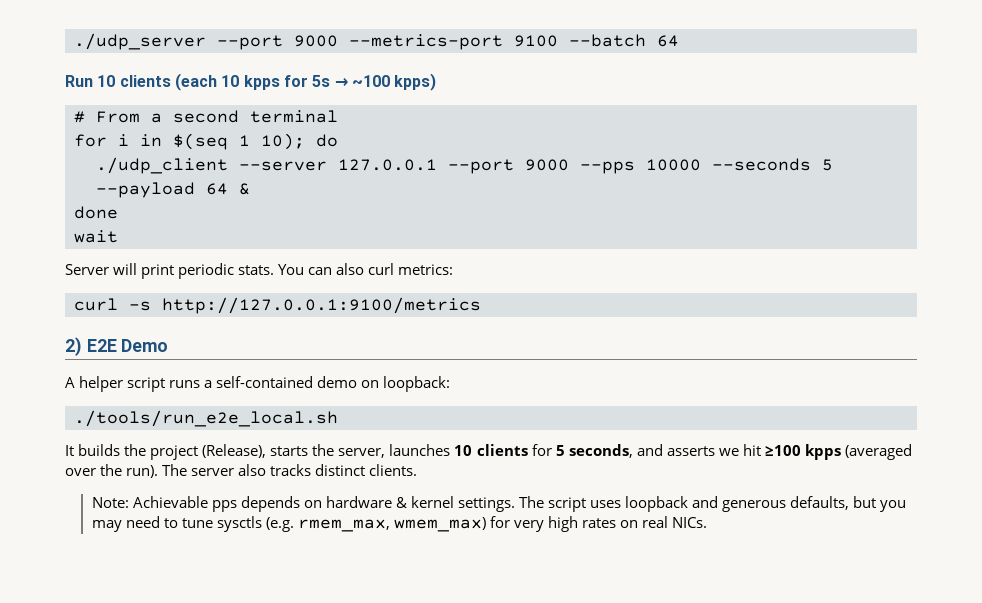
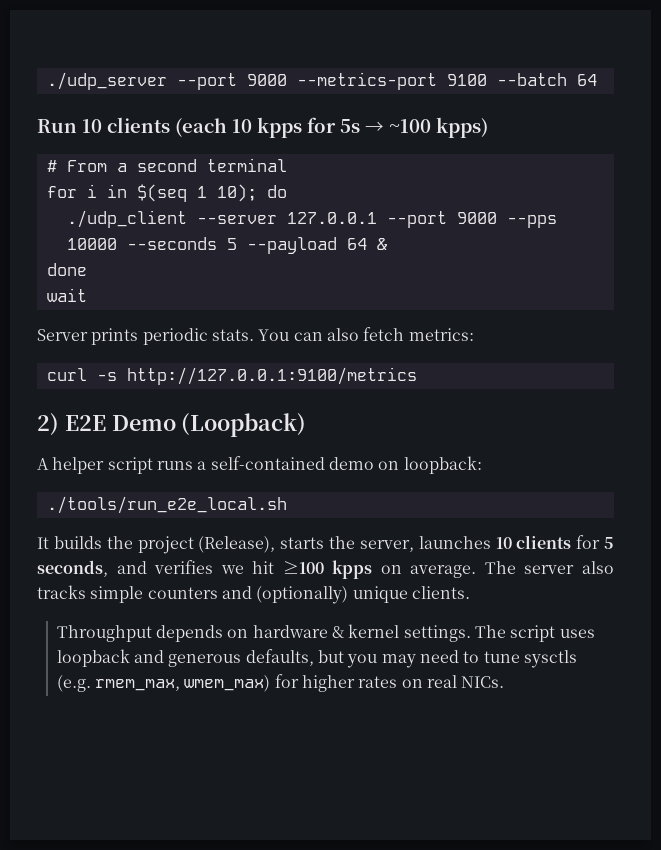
[113,263,175,279] will print -> [91,328,139,345] prints
[368,263,395,275] curl -> [363,327,405,341] fetch
(169, 345) none -> [181,413,307,437] (Loopback)
[666,446,715,456] asserts -> [154,560,214,574] verifies
[844,444,912,460] [65,464,418,478] [91,496,237,512] (averaged over the run). The server also tracks distinct clients. // Note: Achievable pps -> [380,561,614,578] [37,585,470,604] [56,625,152,642] on average. The server also tracks simple counters and (optionally) unique clients. // Throughput
[513,516,579,532] very high -> [302,675,356,692] higher

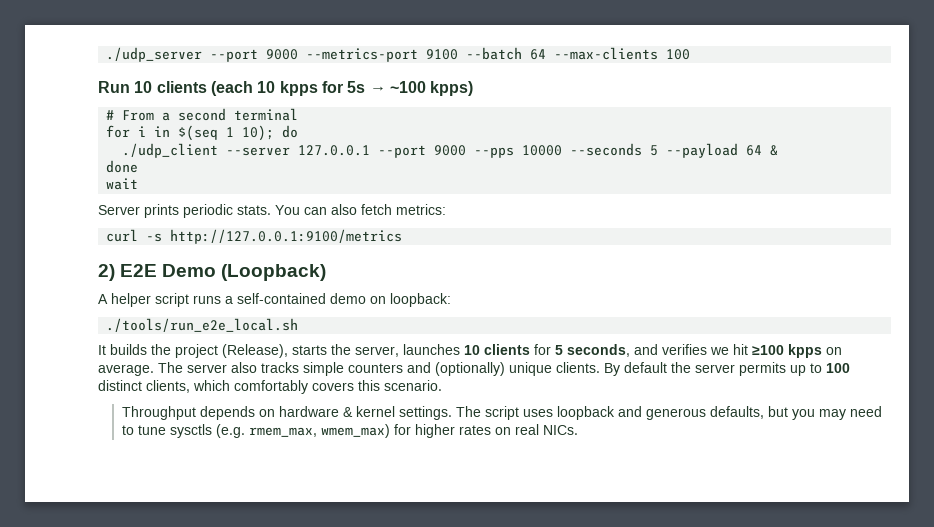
(597, 80) none -> [554,47,691,60] --max-clients 100
(470, 592) none -> [604,362,850,376] [98,380,442,394] By default the server permits up to 100 distinct clients, which comfortably covers this scenario.

